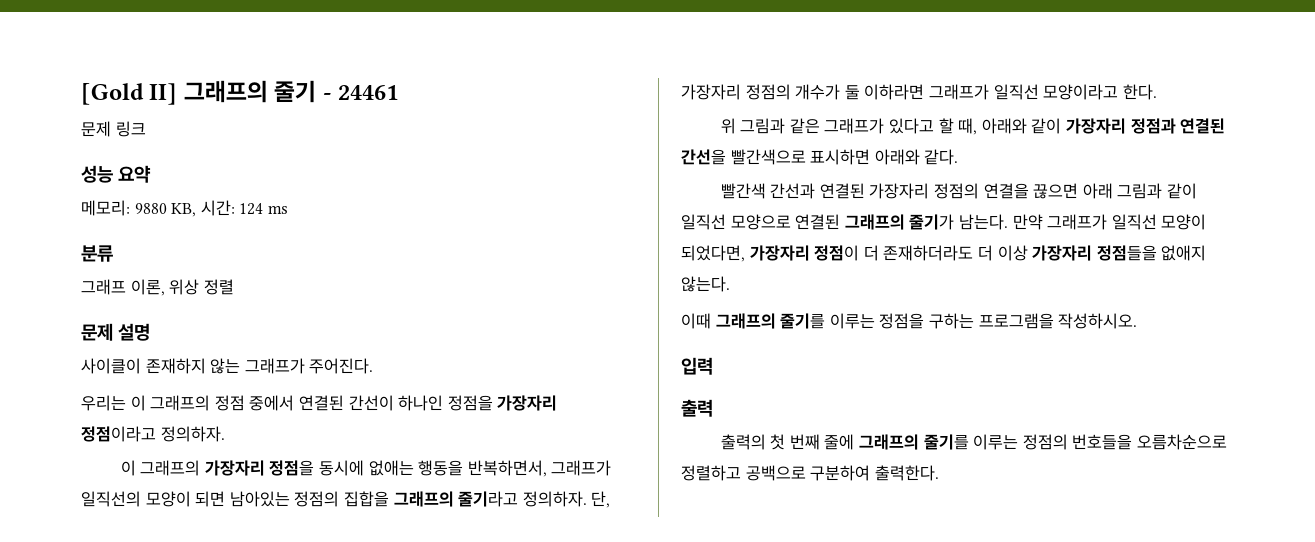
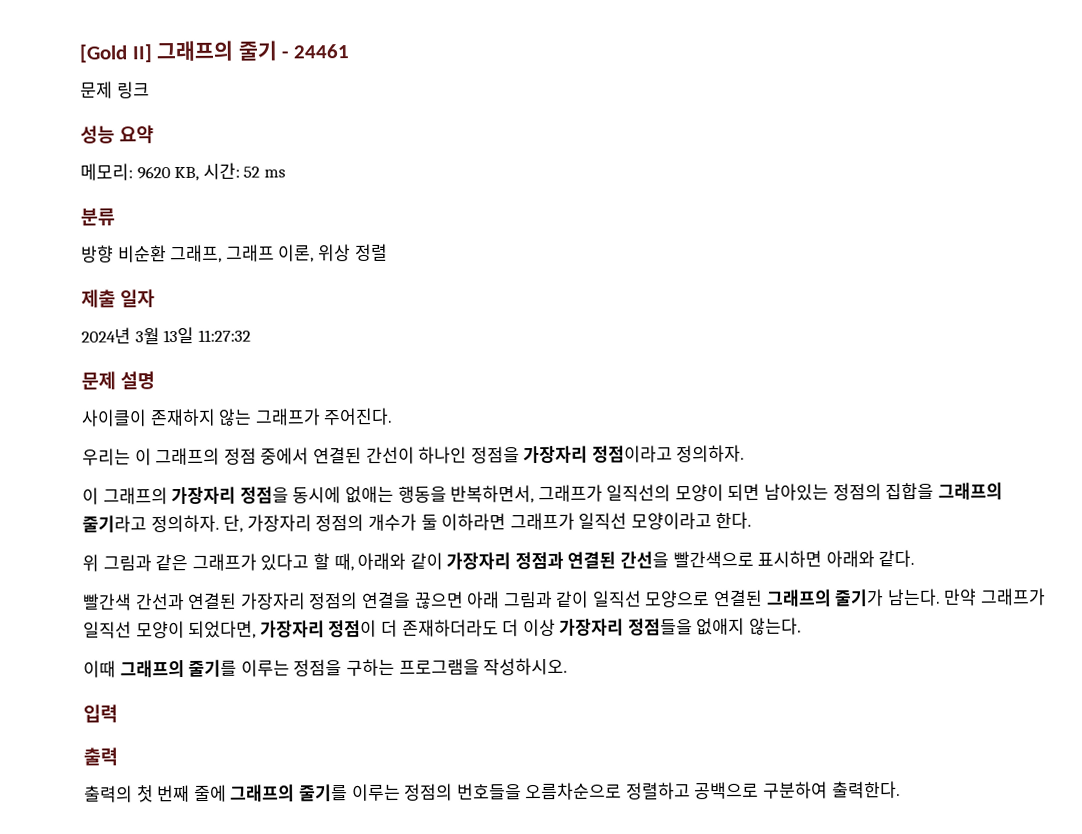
[134,203,167,214] 9880 -> [136,166,171,180] 9620
[239,203,264,215] 124 -> [243,166,261,178] 52
(113, 253) none -> [81,244,223,264] 방향 비순환 그래프,
(234, 287) none -> [81,289,155,308] [81,326,251,345] // 제출 일자 // 2024년 3월 13일 11:27:32

